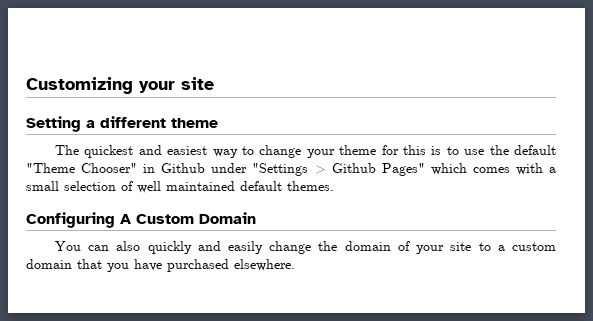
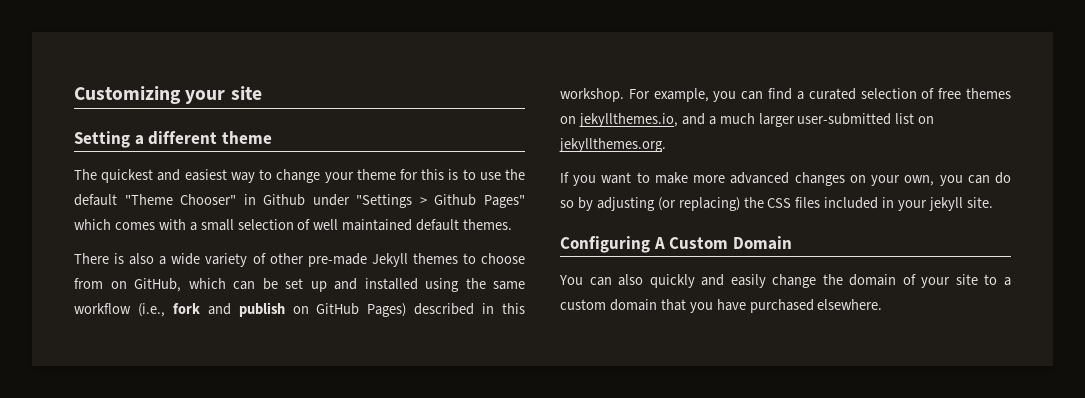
(334, 186) none -> [74,253,525,267] [74,278,525,292] [74,302,525,317] [560,88,1011,102] [560,113,935,127] [559,138,666,152] [560,172,1011,186] [560,197,993,211] // There is also a wide variety of other pre-made Jekyll themes to choose from on GitHub, which can be set up and installed using the same workflow (i.e., fork and publish on GitHub Pages) described in this workshop. For example, you can find a curated selection of free themes on jekyllthemes.io, and a much larger user-submitted list on jekyllthemes.org. // If you want to make more advanced changes on your own, you can do so by adjusting (or replacing) the CSS files included in your jekyll site.

